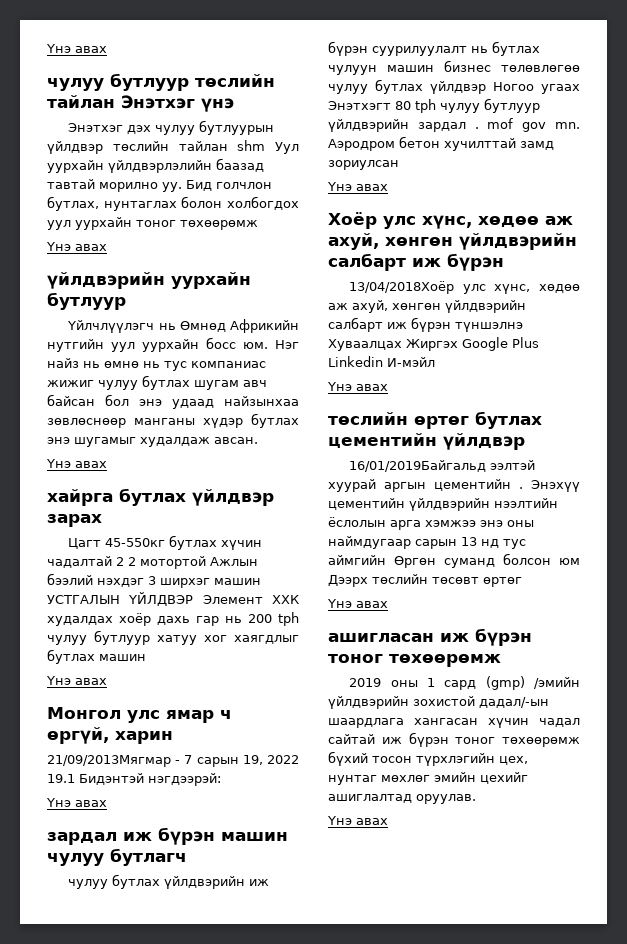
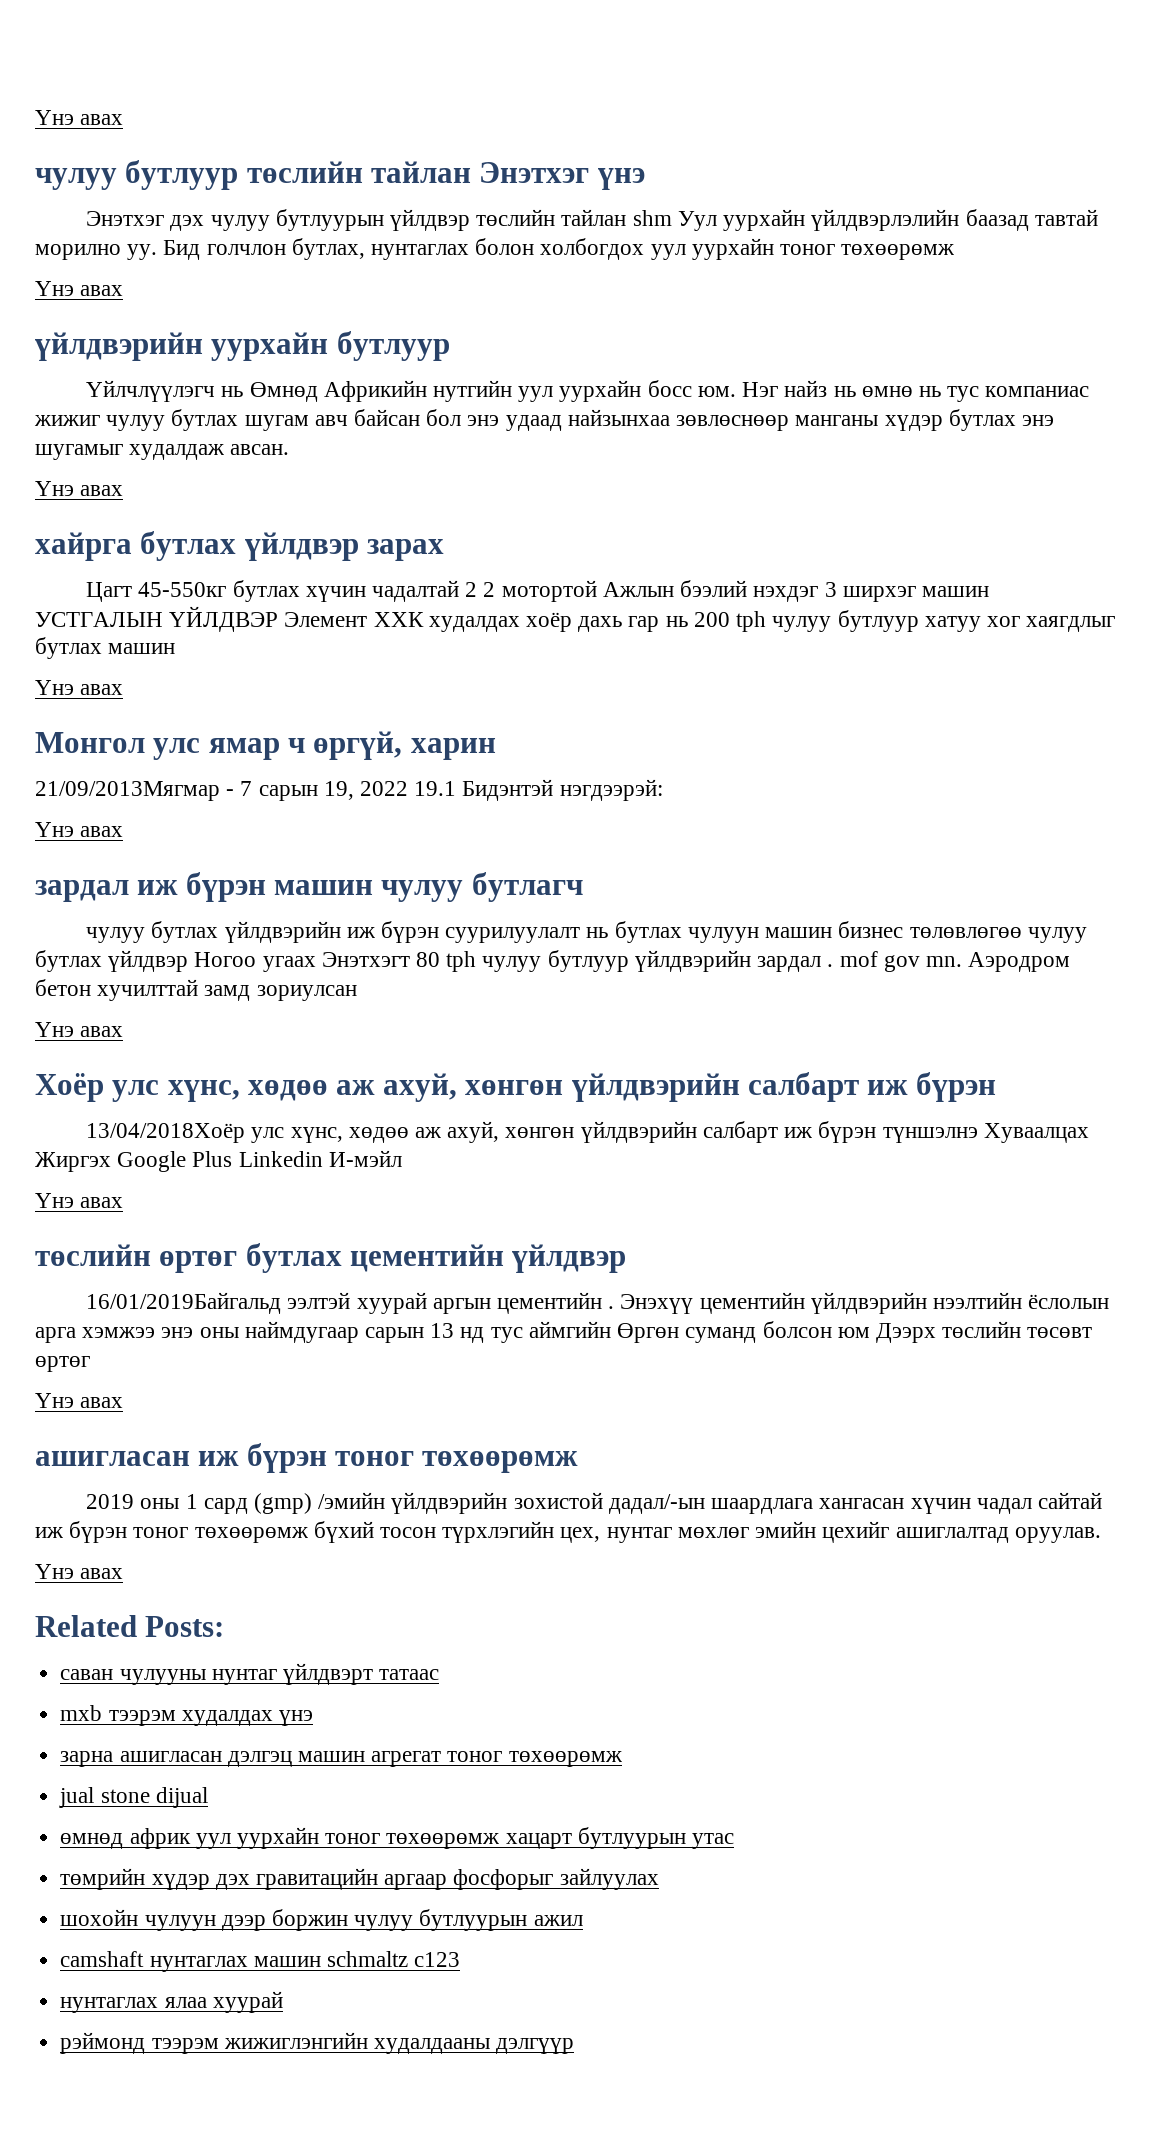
(388, 821) none -> [35,1615,225,1637] [60,1663,440,1685] [60,1705,313,1726] [60,1751,622,1767] [59,1787,208,1808] [60,1827,734,1849] [60,1868,659,1890] [60,1909,583,1931] [60,1951,461,1972] [60,1991,283,2013] [60,2032,575,2054] // Related Posts: // саван чулууны нунтаг үйлдвэрт татаас // mxb тээрэм худалдах үнэ // зарна ашигласан дэлгэц машин агрегат тоног төхөөрөмж // jual stone dijual // өмнөд африк уул уурхайн тоног төхөөрөмж хацарт бутлуурын утас // төмрийн хүдэр дэх гравитацийн аргаар фосфорыг зайлуулах // шохойн чулуун дээр боржин чулуу бутлуурын ажил // camshaft нунтаглах машин schmaltz c123 // нунтаглах ялаа хуурай // рэймонд тээрэм жижиглэнгийн худалдааны дэлгүүр

